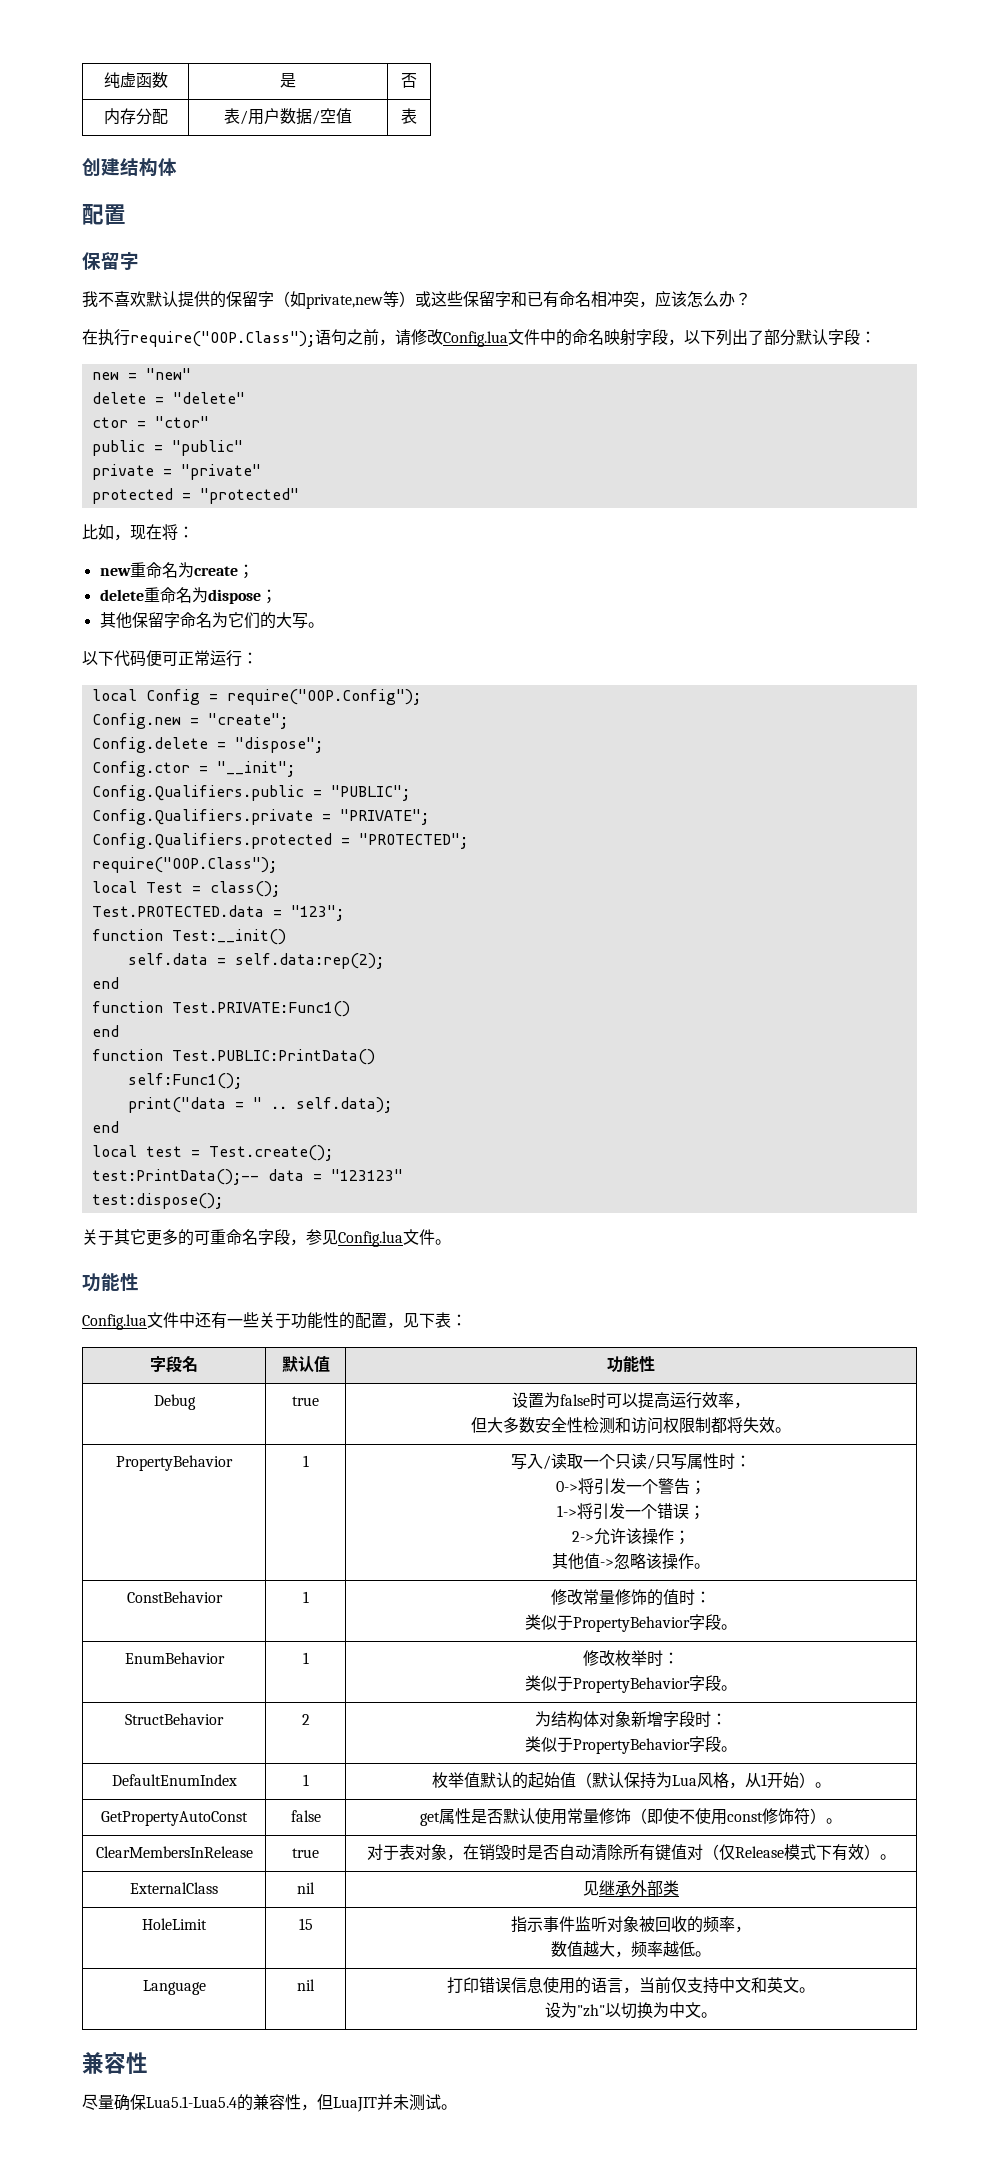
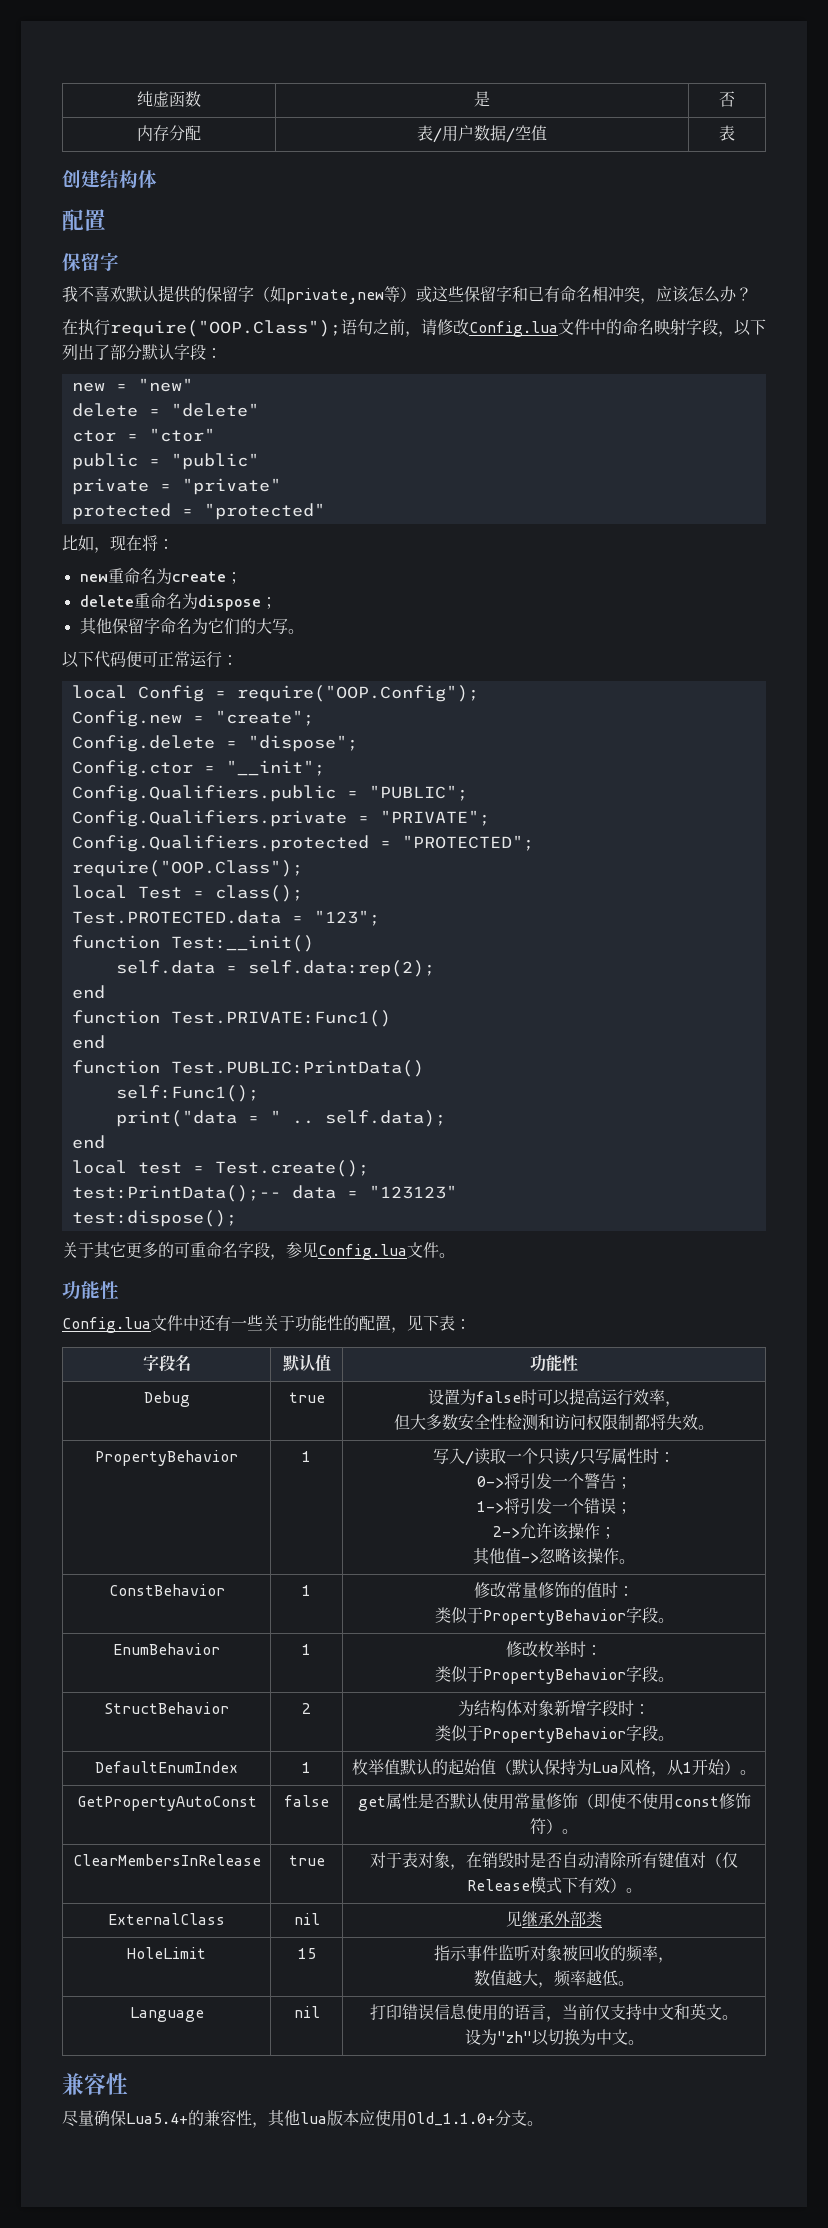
[146,2096,237,2108] Lua5.1-Lua5.4 -> [126,2113,188,2124] Lua5.4+
[317,2094,441,2112] 但LuaJIT并未测试 -> [268,2110,527,2127] 其他lua版本应使用Old_1.1.0+分支

